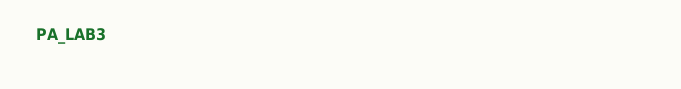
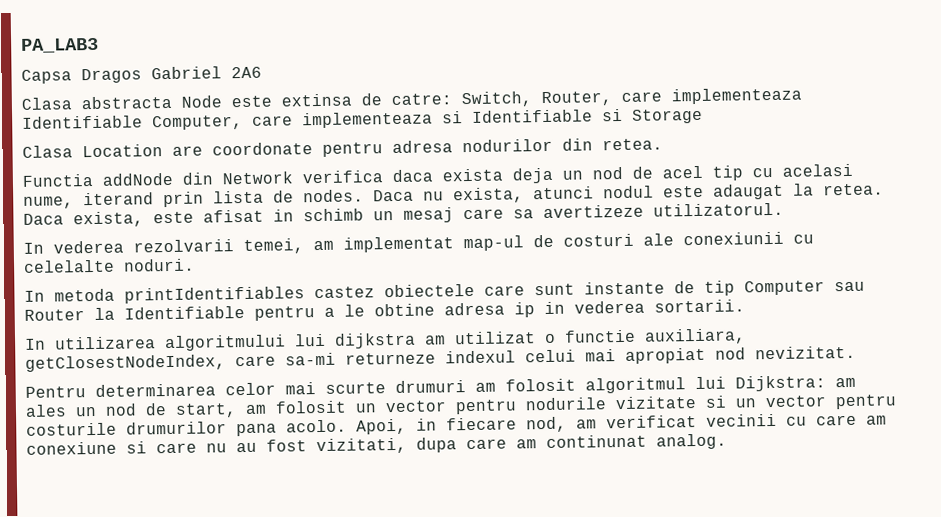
(106, 36) none -> [21,66,262,84] [21,87,802,110] [22,108,703,131] [22,138,663,158] [22,163,853,187] [23,183,884,209] [23,202,784,228] [23,231,814,255] [23,258,195,273] [24,280,865,304] [24,299,745,321] [25,328,746,352] [25,345,856,372] [25,375,856,398] [25,394,897,418] [26,413,887,437] [26,433,727,455] // Capsa Dragos Gabriel 2A6 // Clasa abstracta Node este extinsa de catre: Switch, Router, care implementeaza Identifiable Computer, care implementeaza si Identifiable si Storage // Clasa Location are coordonate pentru adresa nodurilor din retea. // Functia addNode din Network verifica daca exista deja un nod de acel tip cu acelasi nume, iterand prin lista de nodes. Daca nu exista, atunci nodul este adaugat la retea. Daca exista, este afisat in schimb un mesaj care sa avertizeze utilizatorul. // In vederea rezolvarii temei, am implementat map-ul de costuri ale conexiunii cu celelalte noduri. // In metoda printIdentifiables castez obiectele care sunt instante de tip Computer sau Router la Identifiable pentru a le obtine adresa ip in vederea sortarii. // In utilizarea algoritmului lui dijkstra am utilizat o functie auxiliara, getClosestNodeIndex, care sa-mi returneze indexul celui mai apropiat nod nevizitat. // Pentru determinarea celor mai scurte drumuri am folosit algoritmul lui Dijkstra: am ales un nod de start, am folosit un vector pentru nodurile vizitate si un vector pentru costurile drumurilor pana acolo. Apoi, in fiecare nod, am verificat vecinii cu care am conexiune si care nu au fost vizitati, dupa care am continunat analog.

